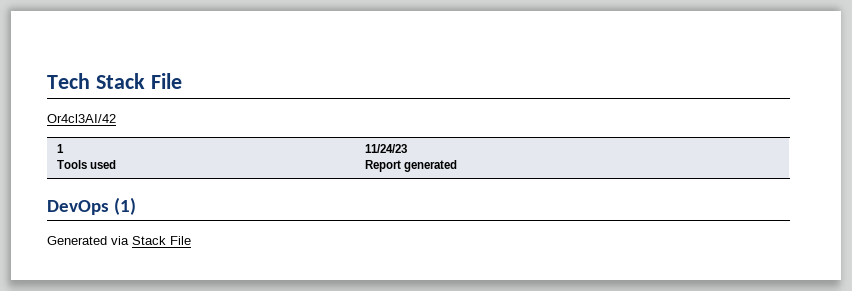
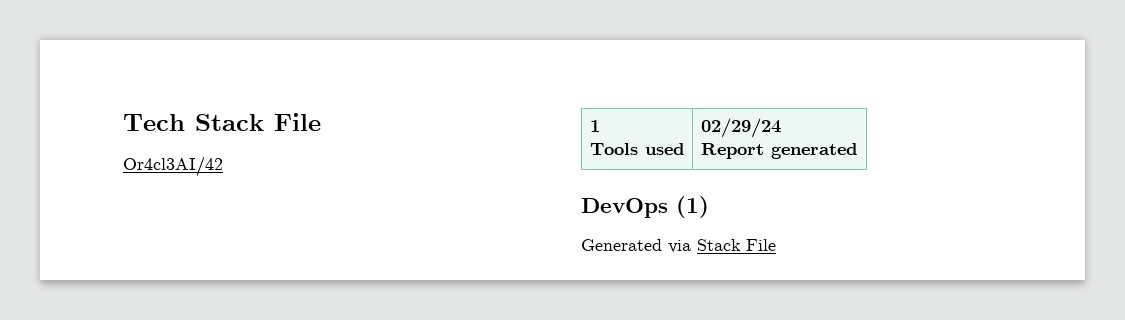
[365,144,408,153] 11/24/23 -> [700,118,781,138] 02/29/24

